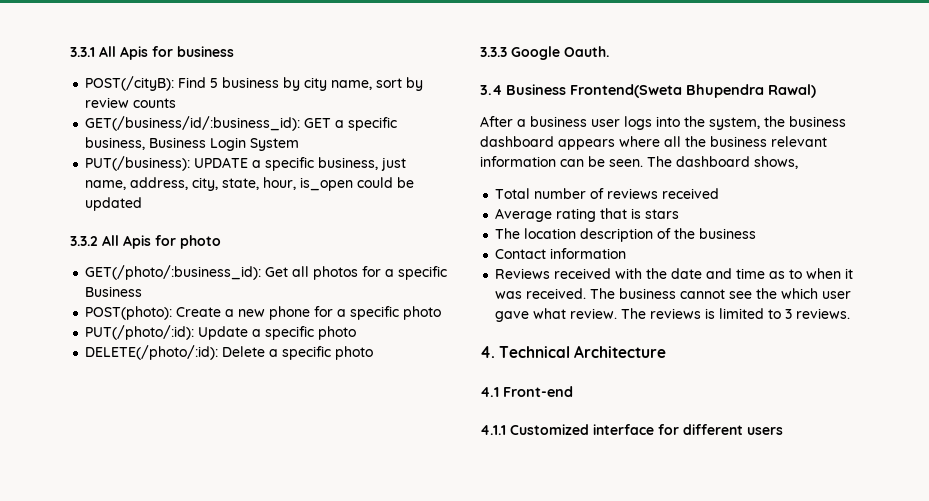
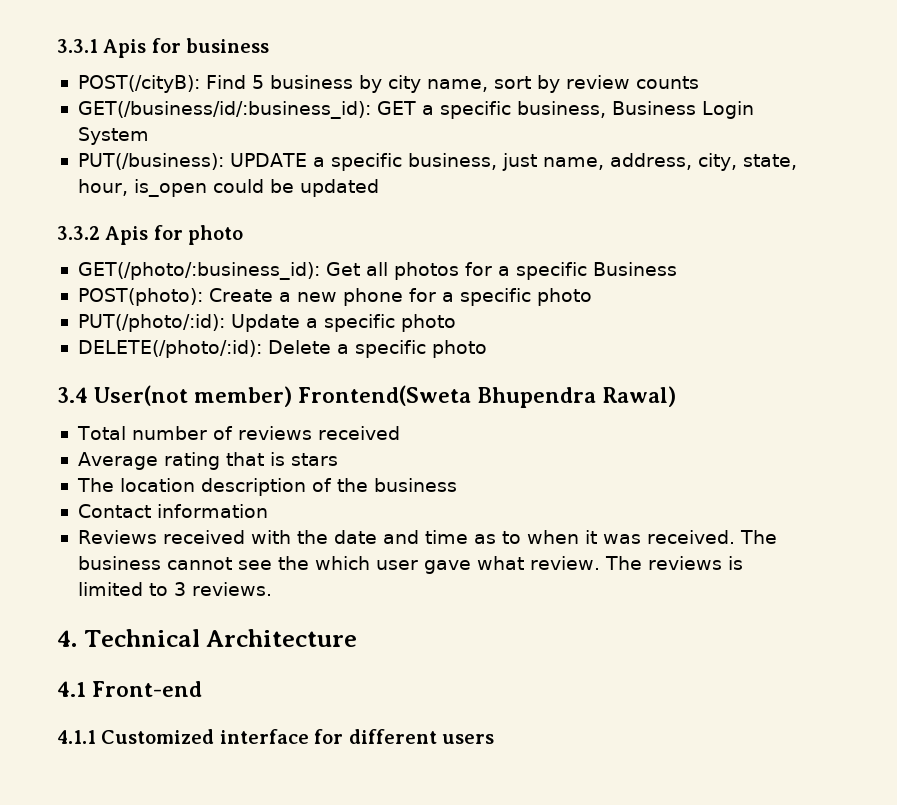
[99,46,116,57] All -> (98, 46) none
[102,235,119,246] All -> (100, 233) none
[480,46,609,60] // 3.3.3 Google Oauth. -> (487, 349) none
[506,84,566,95] Business -> [94,385,293,407] User(not member)
[480,116,846,130] [480,136,827,150] [480,156,798,169] // After a business user logs into the system, the business dashboard appears where all the business relevant information can be seen. The dashboard shows, -> (677, 396) none

